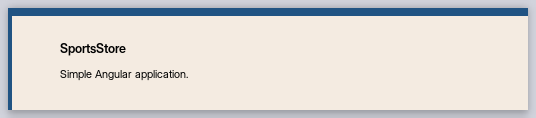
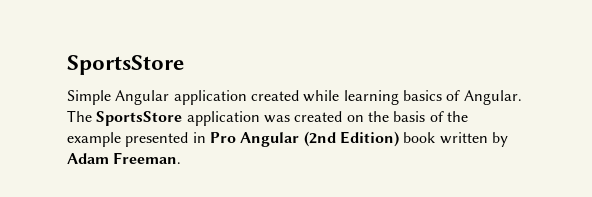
[135,70,188,81] application. -> [173,90,522,105] [67,110,468,126] [67,131,508,147] [67,152,182,164] application created while learning basics of Angular. The SportsStore application was created on the basis of the example presented in Pro Angular (2nd Edition) book written by Adam Freeman.

